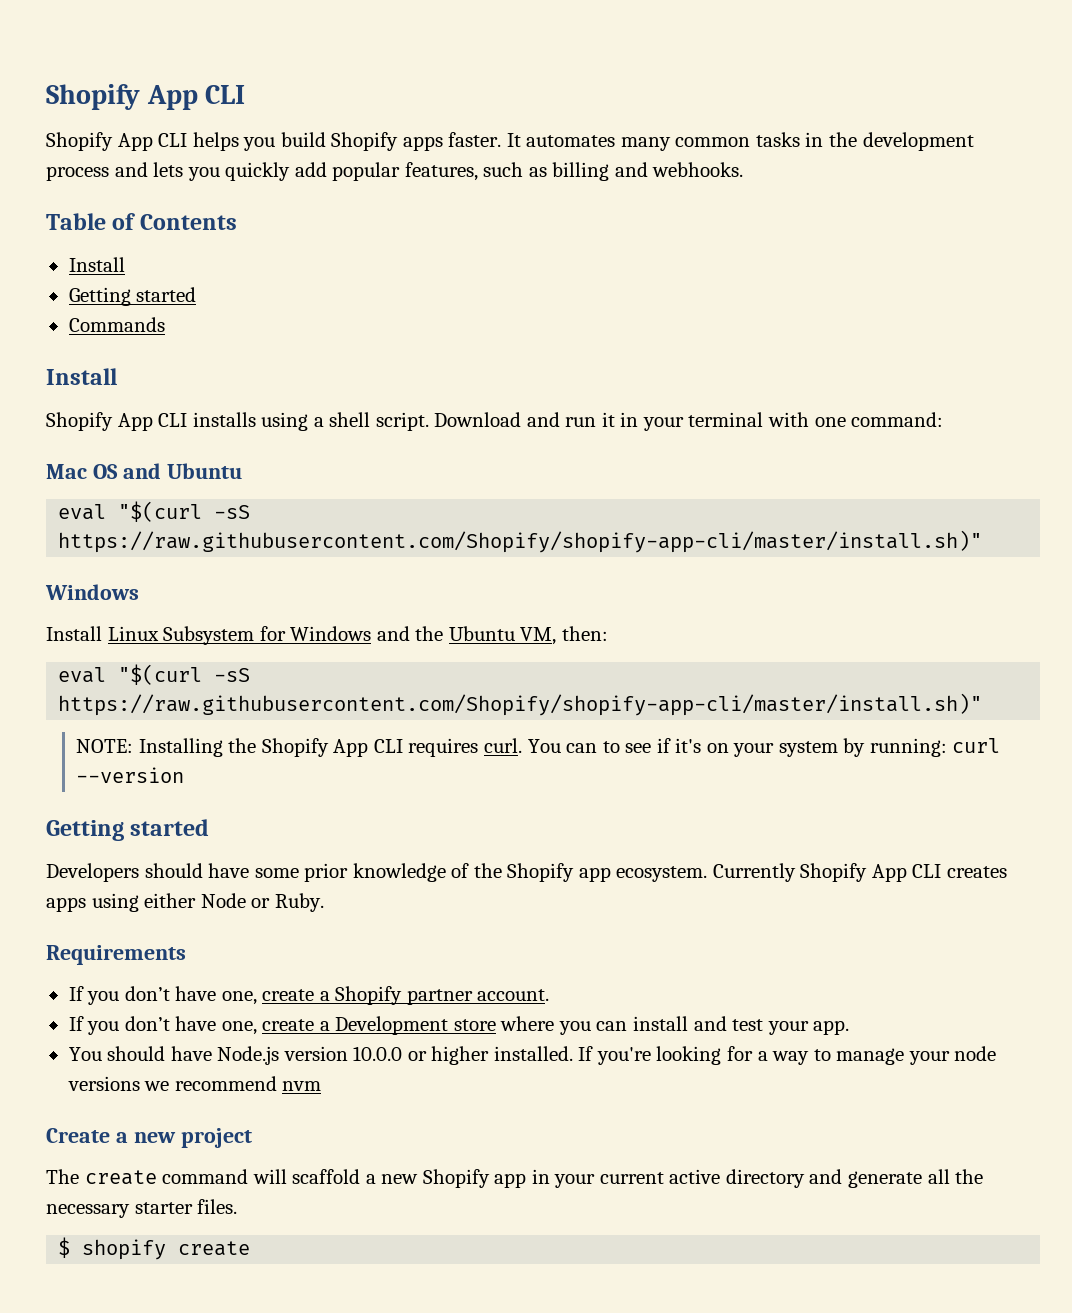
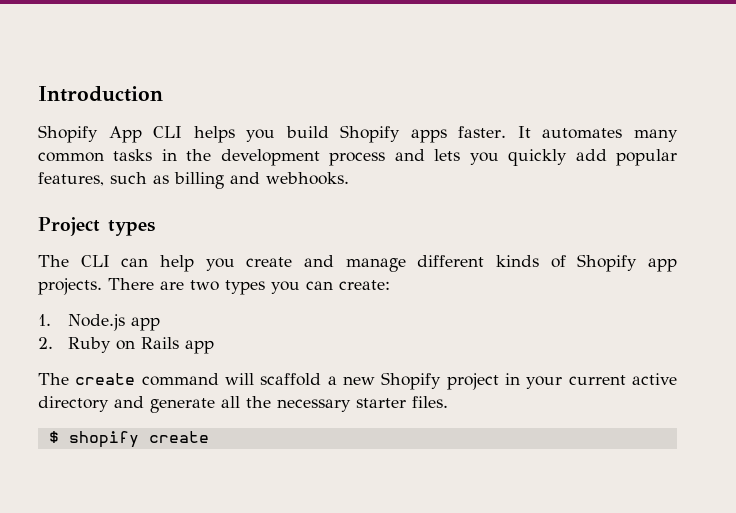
[46,84,246,110] Shopify App CLI -> [38,86,163,102] Introduction
[46,213,237,230] [68,257,125,272] [68,287,197,306] [68,317,165,332] [46,368,117,385] [46,412,944,431] [46,463,242,479] [58,501,251,522] [58,530,983,553] [45,584,139,600] [46,626,608,645] [58,664,251,685] [58,693,983,716] [76,738,1001,757] [76,767,185,783] [46,819,210,841] [46,863,1008,882] [46,893,324,912] [46,945,186,965] [68,986,550,1005] [68,1016,850,1035] [68,1046,997,1065] [67,1076,322,1091] [46,1128,252,1148] Table of Contents // Install // Getting started // Commands // Install // Shopify App CLI installs using a shell script. Download and run it in your terminal with one command: // Mac OS and Ubuntu // eval "$(curl -sS https://raw.githubusercontent.com/Shopify/shopify-app-cli/master/install.sh)" // Windows // Install Linux Subsystem for Windows and the Ubuntu VM, then: // eval "$(curl -sS https://raw.githubusercontent.com/Shopify/shopify-app-cli/master/install.sh)" // NOTE: Installing the Shopify App CLI requires curl. You can to see if it's on your system by running: curl --version // Getting started // Developers should have some prior knowledge of the Shopify app ecosystem. Currently Shopify App CLI creates apps using either Node or Ruby. // Requirements // If you don’t have one, create a Shopify partner account. // If you don’t have one, create a Development store where you can install and test your app. // You should have Node.js version 10.0.0 or higher installed. If you're looking for a way to manage your node versions we recommend nvm // Create a new project -> [38,217,155,236] [38,254,677,272] [38,278,390,295] [38,314,161,331] [38,337,215,354] Project types // The CLI can help you create and manage different kinds of Shopify app projects. There are two types you can create: // 1. Node.js app // 2. Ruby on Rails app
[494,1173,527,1188] app -> [446,373,499,390] project

